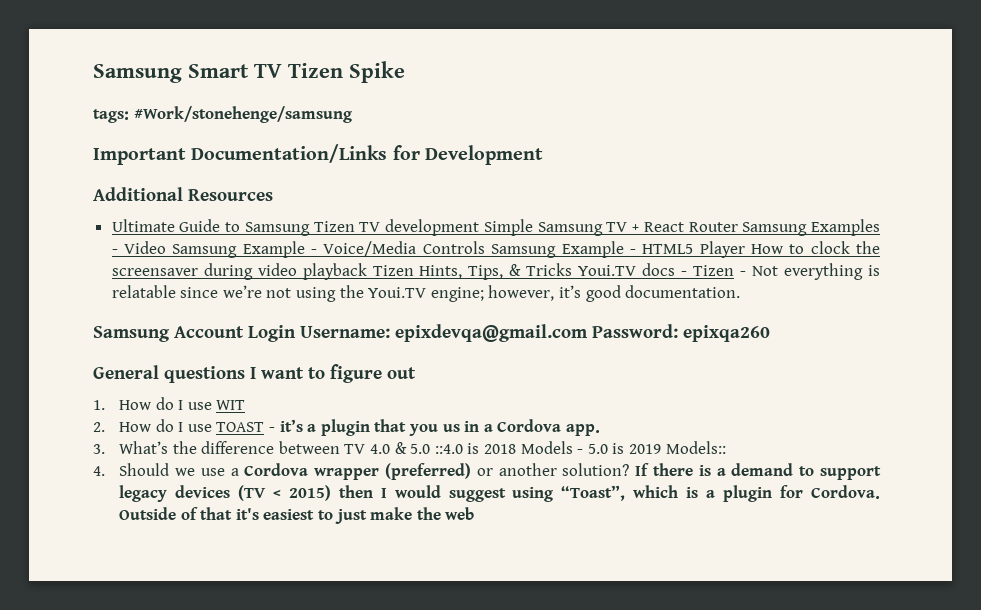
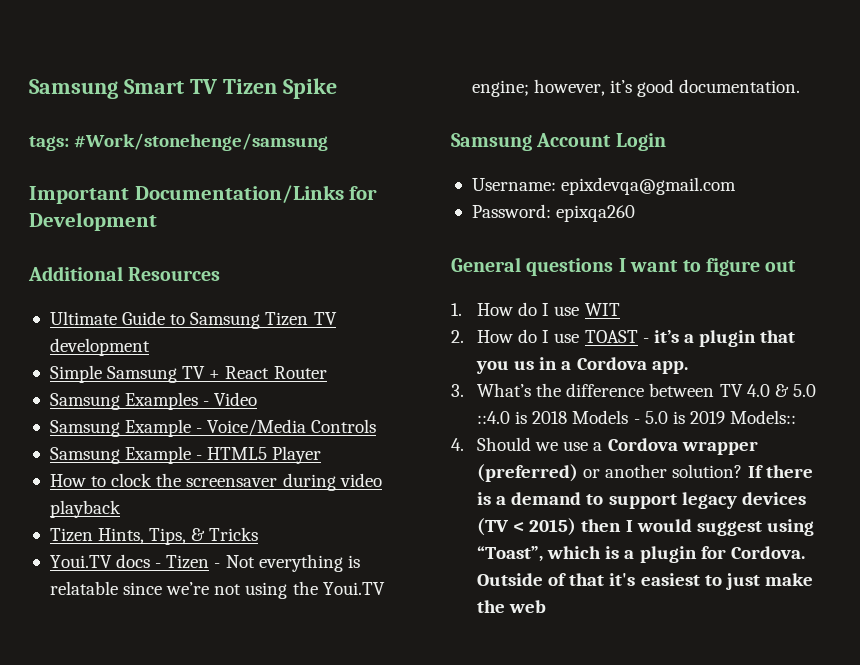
(480, 227) none -> (150, 347) //
(738, 227) none -> (327, 372) //
(167, 247) none -> (258, 399) //
(485, 247) none -> (377, 426) //
(745, 249) none -> (322, 455) //
(367, 271) none -> (121, 509) //
(573, 269) none -> (259, 534) //
(296, 333) none -> (666, 142) //
(588, 333) none -> (737, 186) //

